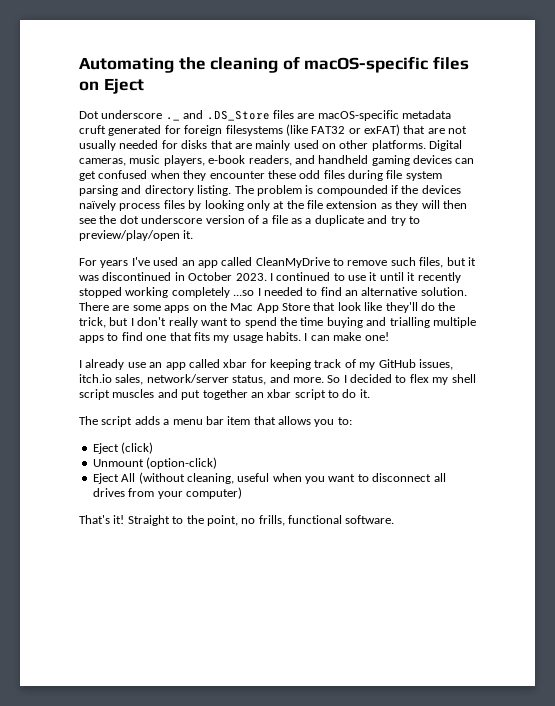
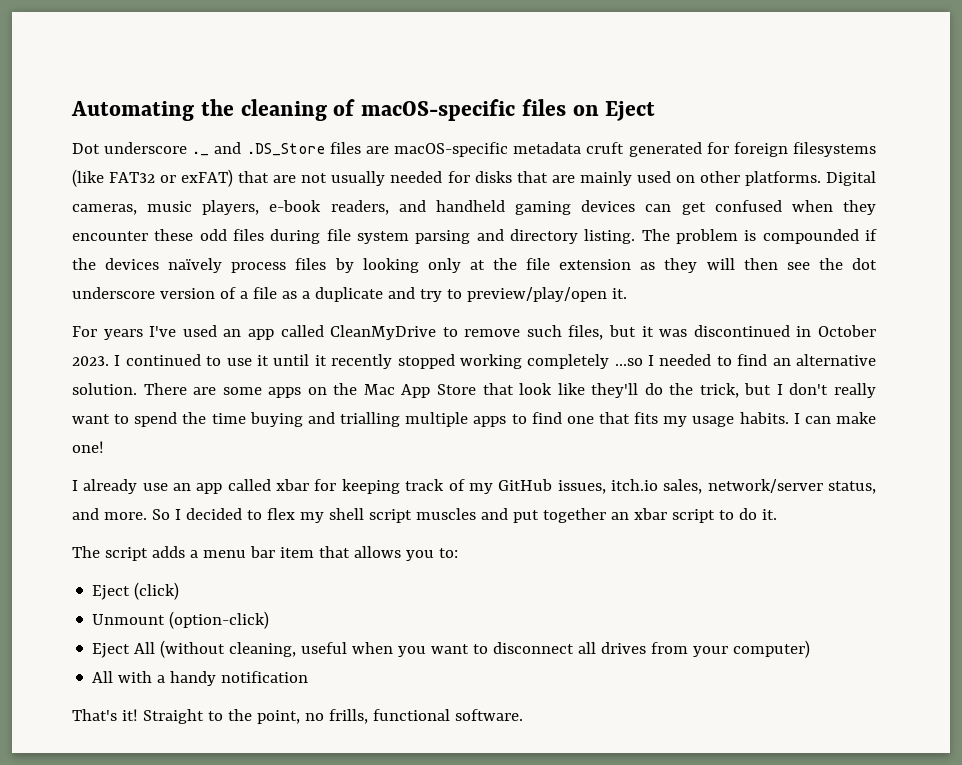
(242, 493) none -> [92,671,309,686] // All with a handy notification

